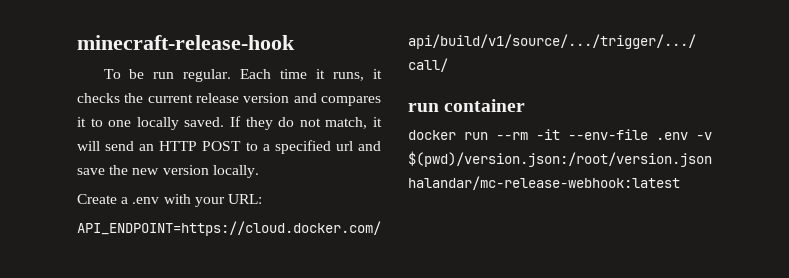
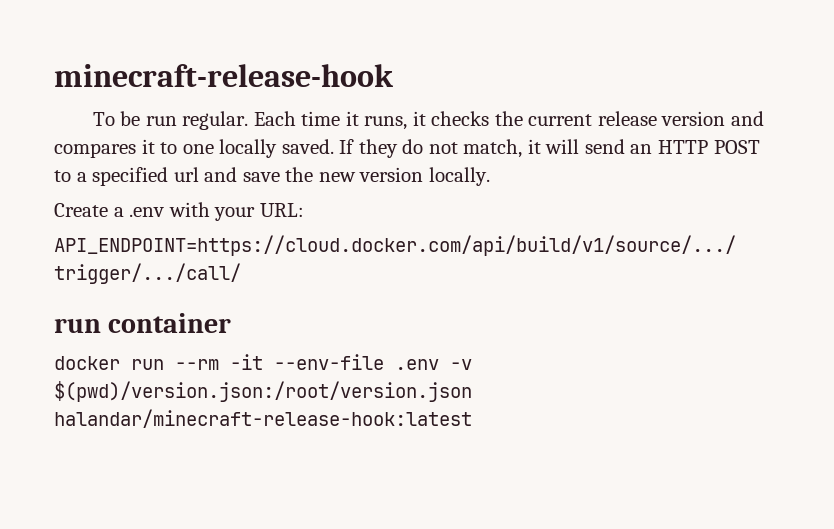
[408,176,680,190] halandar/mc-release-webhook:latest -> [54,409,472,428] halandar/minecraft-release-hook:latest

